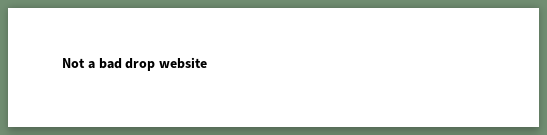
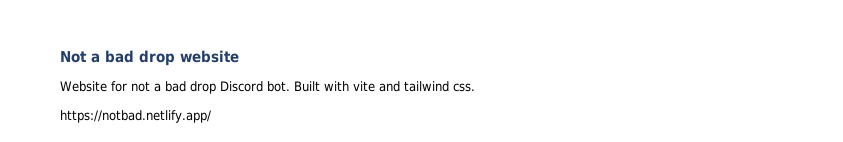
(208, 63) none -> [60,81,475,94] [60,110,211,123] // Website for not a bad drop Discord bot. Built with vite and tailwind css. // https://notbad.netlify.app/

